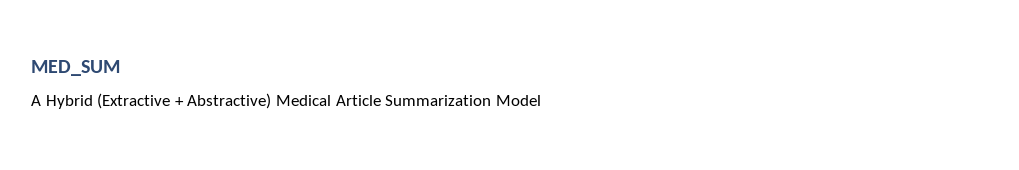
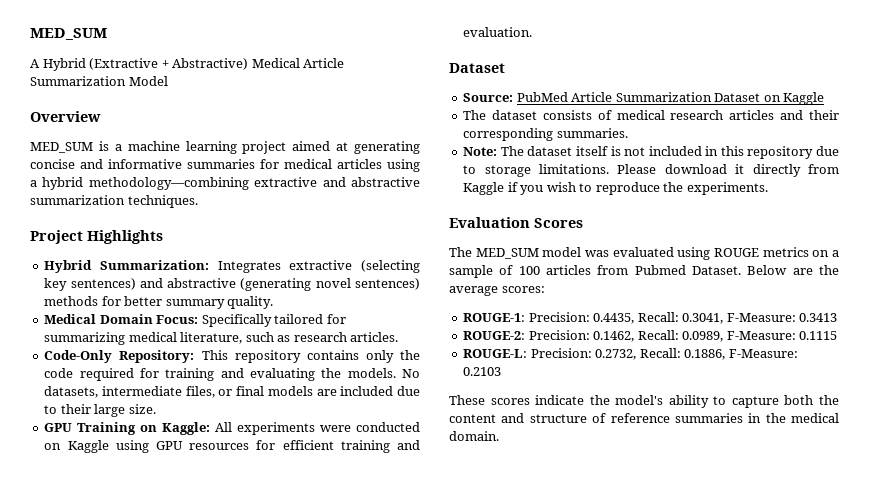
(541, 100) none -> [30,111,101,122] [30,141,420,154] [30,159,420,172] [30,177,420,190] [30,195,198,208] [30,230,163,244] [44,260,420,273] [44,278,420,291] [44,296,274,309] [44,314,346,327] [44,332,399,345] [44,350,420,363] [44,368,420,381] [44,386,420,398] [44,404,156,417] [44,422,420,435] [44,440,420,453] [463,27,533,37] [449,63,505,73] [463,92,825,105] [463,110,839,120] [463,128,628,141] [463,146,839,159] [463,164,839,177] [463,182,768,195] [449,217,583,228] [449,247,839,260] [449,265,839,278] [449,286,545,296] [463,312,838,324] [463,330,838,342] [463,348,798,360] [463,367,502,376] [449,395,839,408] [449,413,839,423] [449,431,499,441] // Overview // MED_SUM is a machine learning project aimed at generating concise and informative summaries for medical articles using a hybrid methodology—combining extractive and abstractive summarization techniques. // Project Highlights // Hybrid Summarization: Integrates extractive (selecting key sentences) and abstractive (generating novel sentences) methods for better summary quality. // Medical Domain Focus: Specifically tailored for summarizing medical literature, such as research articles. // Code-Only Repository: This repository contains only the code required for training and evaluating the models. No datasets, intermediate files, or final models are included due to their large size. // GPU Training on Kaggle: All experiments were conducted on Kaggle using GPU resources for efficient training and evaluation. // Dataset // Source: PubMed Article Summarization Dataset on Kaggle // The dataset consists of medical research articles and their corresponding summaries. // Note: The dataset itself is not included in this repository due to storage limitations. Please download it directly from Kaggle if you wish to reproduce the experiments. // Evaluation Scores // The MED_SUM model was evaluated using ROUGE metrics on a sample of 100 articles from Pubmed Dataset. Below are the average scores: // ROUGE-1: Precision: 0.4435, Recall: 0.3041, F-Measure: 0.3413 // ROUGE-2: Precision: 0.1462, Recall: 0.0989, F-Measure: 0.1115 // ROUGE-L: Precision: 0.2732, Recall: 0.1886, F-Measure: 0.2103 // These scores indicate the model's ability to capture both the content and structure of reference summaries in the medical domain.

